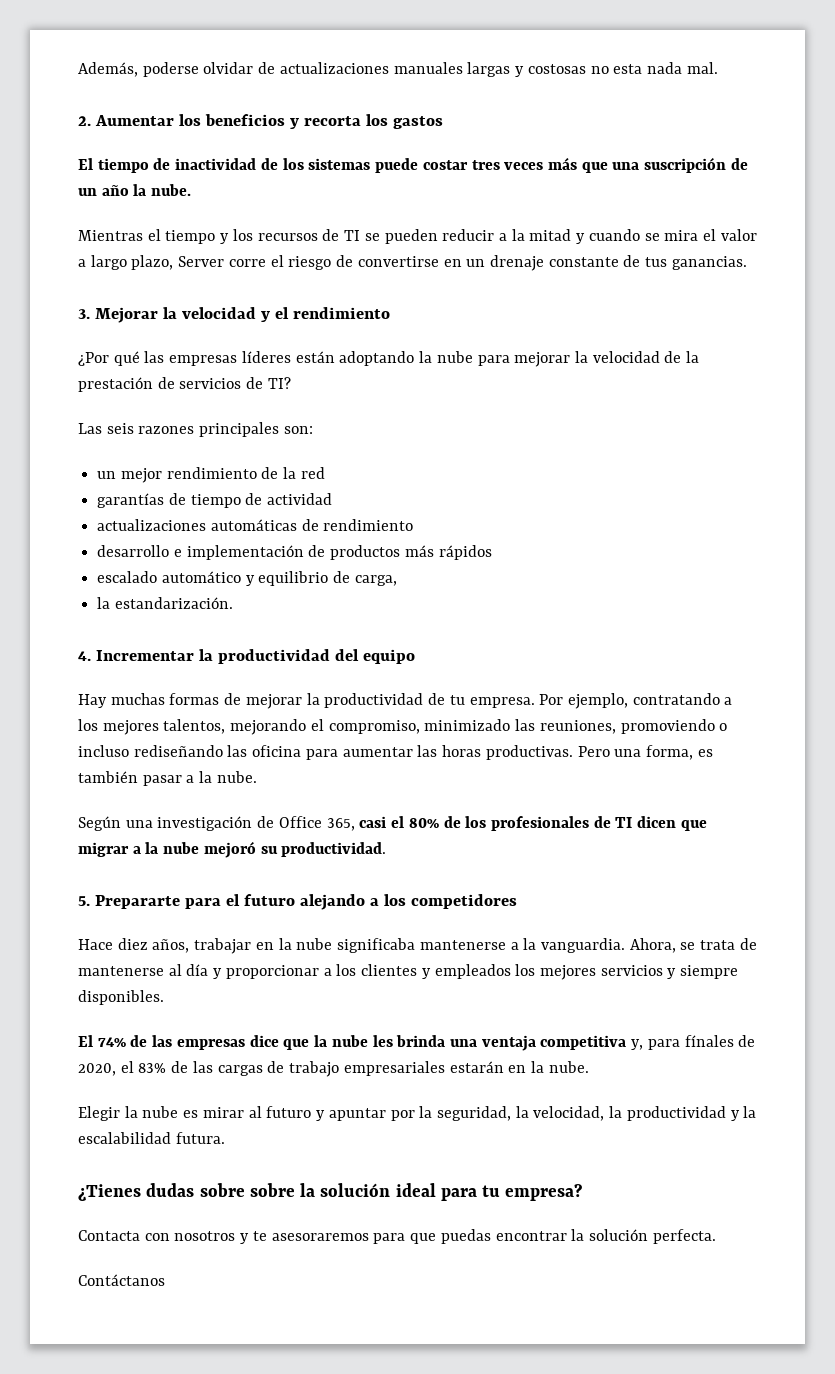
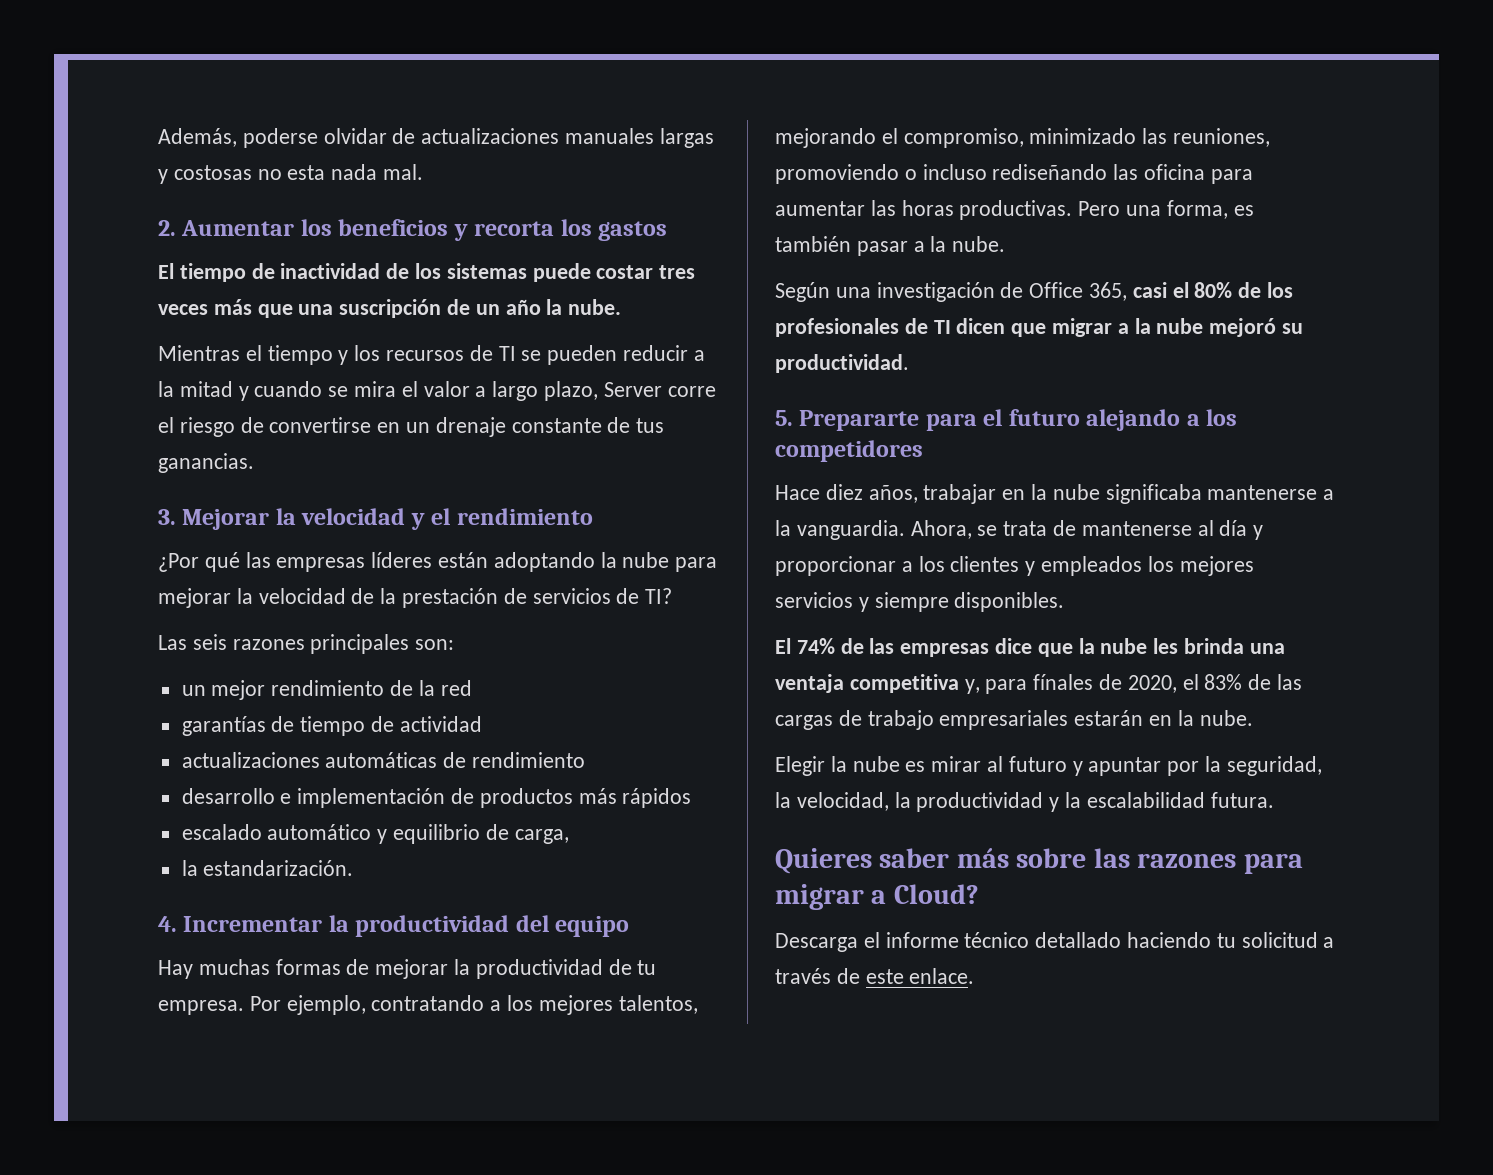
[78,1183,583,1201] [78,1229,716,1244] [78,1274,165,1286] ¿Tienes dudas sobre sobre la solución ideal para tu empresa? // Contacta con nosotros y te asesoraremos para que puedas encontrar la solución perfecta. // Contáctanos -> [775,848,1303,874] [775,884,979,910] [775,932,1335,952] [775,968,975,984] Quieres saber más sobre las razones para migrar a Cloud? // Descarga el informe técnico detallado haciendo tu solicitud a través de este enlace.

